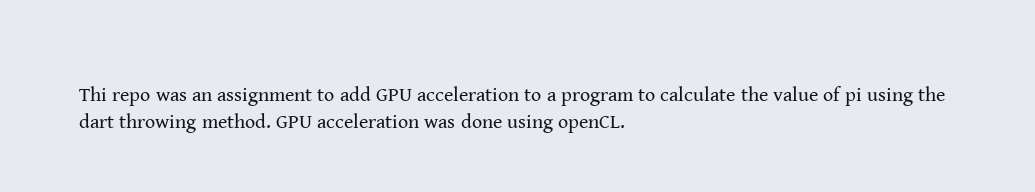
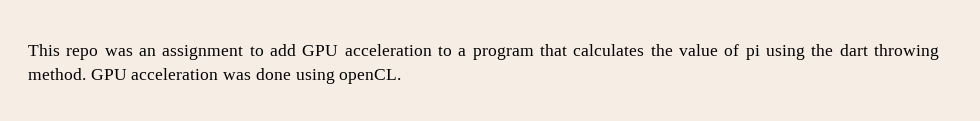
[79,86,107,101] Thi -> [28,44,60,56] This
[638,86,736,101] to calculate -> [539,44,645,56] that calculates

